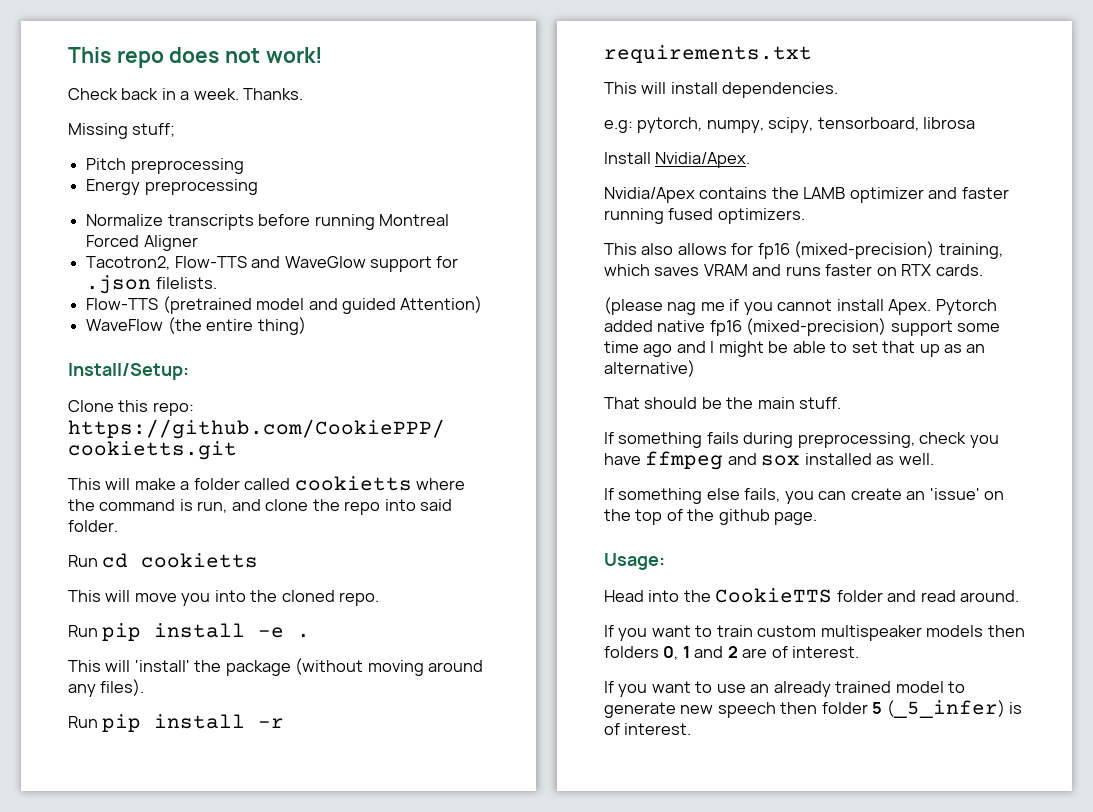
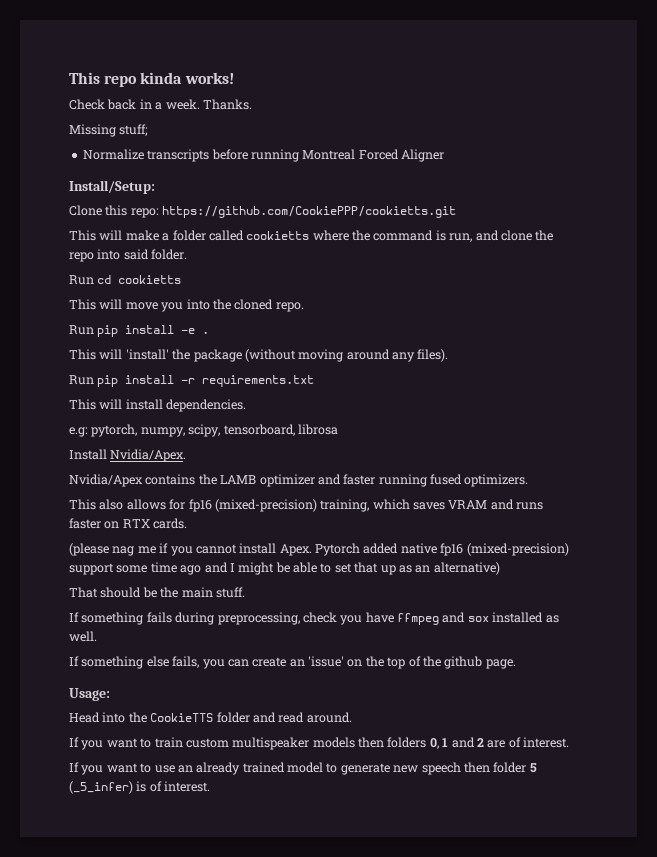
[169,47,323,63] does not work! -> [140,72,234,84] kinda works!
[86,158,244,174] [86,179,258,195] // Pitch preprocessing // Energy preprocessing -> (149, 130) none
[86,256,459,272] [86,275,217,294] [86,296,483,314] [86,317,306,335] // Tacotron2, Flow-TTS and WaveGlow support for .json filelists. // Flow-TTS (pretrained model and guided Attention) // WaveFlow (the entire thing) -> (444, 155) none

